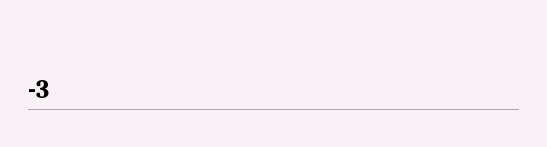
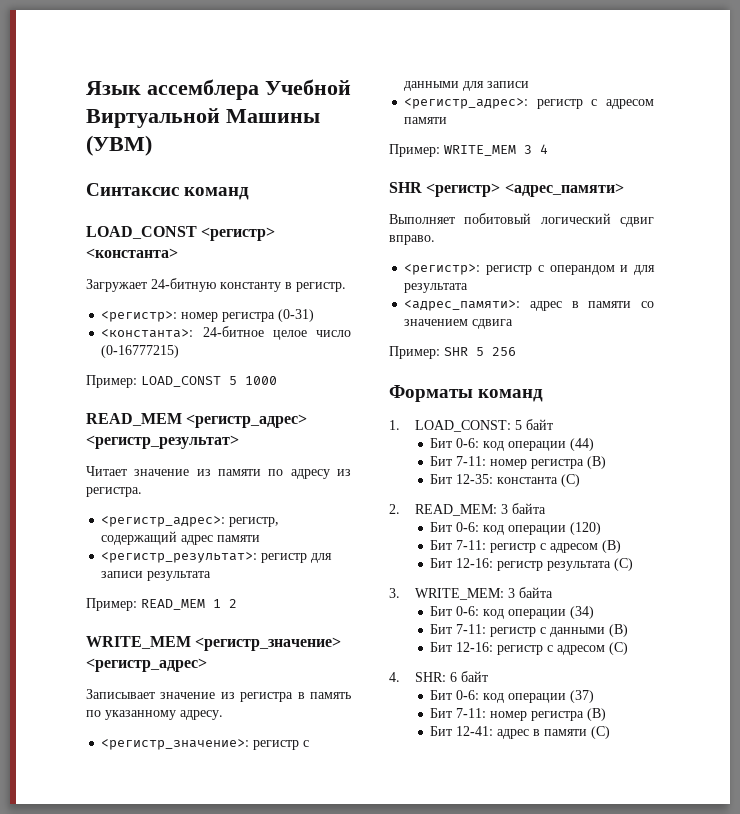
[28,80,49,98] -3 -> [86,79,351,100] [86,108,320,128] [86,135,152,156] [86,183,250,200] [86,226,276,241] [86,248,178,258] [86,278,346,292] [101,309,315,322] [101,326,351,340] [101,345,180,358] [86,375,277,388] [86,413,308,428] [86,435,239,449] [86,466,351,479] [86,487,142,497] [101,516,280,527] [101,531,261,545] [101,552,333,563] [101,571,212,581] [86,598,237,611] [86,636,342,651] [86,658,207,672] [86,689,351,702] [86,710,223,720] [101,739,310,750] [404,81,530,91] [404,98,654,109] [404,117,448,124] [389,144,548,157] [389,182,624,197] [389,213,654,227] [389,235,435,245] [404,264,655,275] [404,283,469,293] [404,300,654,311] [404,319,514,329] [389,346,516,359] [389,385,544,402] [389,419,553,432] [430,438,595,451] [430,456,607,469] [430,474,581,487] [389,503,546,516] [430,522,602,535] [430,540,622,553] [430,558,634,571] [389,587,553,600] [430,606,595,619] [430,624,629,637] [430,642,629,655] [389,671,488,682] [430,690,595,703] [430,708,607,721] [430,726,611,739] Язык ассемблера Учебной Виртуальной Машины (УВМ) // Синтаксис команд // LOAD_CONST <регистр> <константа> // Загружает 24-битную константу в регистр. // <регистр>: номер регистра (0-31) // <константа>: 24-битное целое число (0-16777215) // Пример: LOAD_CONST 5 1000 // READ_MEM <регистр_адрес> <регистр_результат> // Читает значение из памяти по адресу из регистра. // <регистр_адрес>: регистр, содержащий адрес памяти // <регистр_результат>: регистр для записи результата // Пример: READ_MEM 1 2 // WRITE_MEM <регистр_значение> <регистр_адрес> // Записывает значение из регистра в память по указанному адресу. // <регистр_значение>: регистр с данными для записи // <регистр_адрес>: регистр с адресом памяти // Пример: WRITE_MEM 3 4 // SHR <регистр> <адрес_памяти> // Выполняет побитовый логический сдвиг вправо. // <регистр>: регистр с операндом и для результата // <адрес_памяти>: адрес в памяти со значением сдвига // Пример: SHR 5 256 // Форматы команд // 1. LOAD_CONST: 5 байт // Бит 0-6: код операции (44) // Бит 7-11: номер регистра (B) // Бит 12-35: константа (C) // 2. READ_MEM: 3 байта // Бит 0-6: код операции (120) // Бит 7-11: регистр с адресом (B) // Бит 12-16: регистр результата (C) // 3. WRITE_MEM: 3 байта // Бит 0-6: код операции (34) // Бит 7-11: регистр с данными (B) // Бит 12-16: регистр с адресом (C) // 4. SHR: 6 байт // Бит 0-6: код операции (37) // Бит 7-11: номер регистра (B) // Бит 12-41: адрес в памяти (C)

